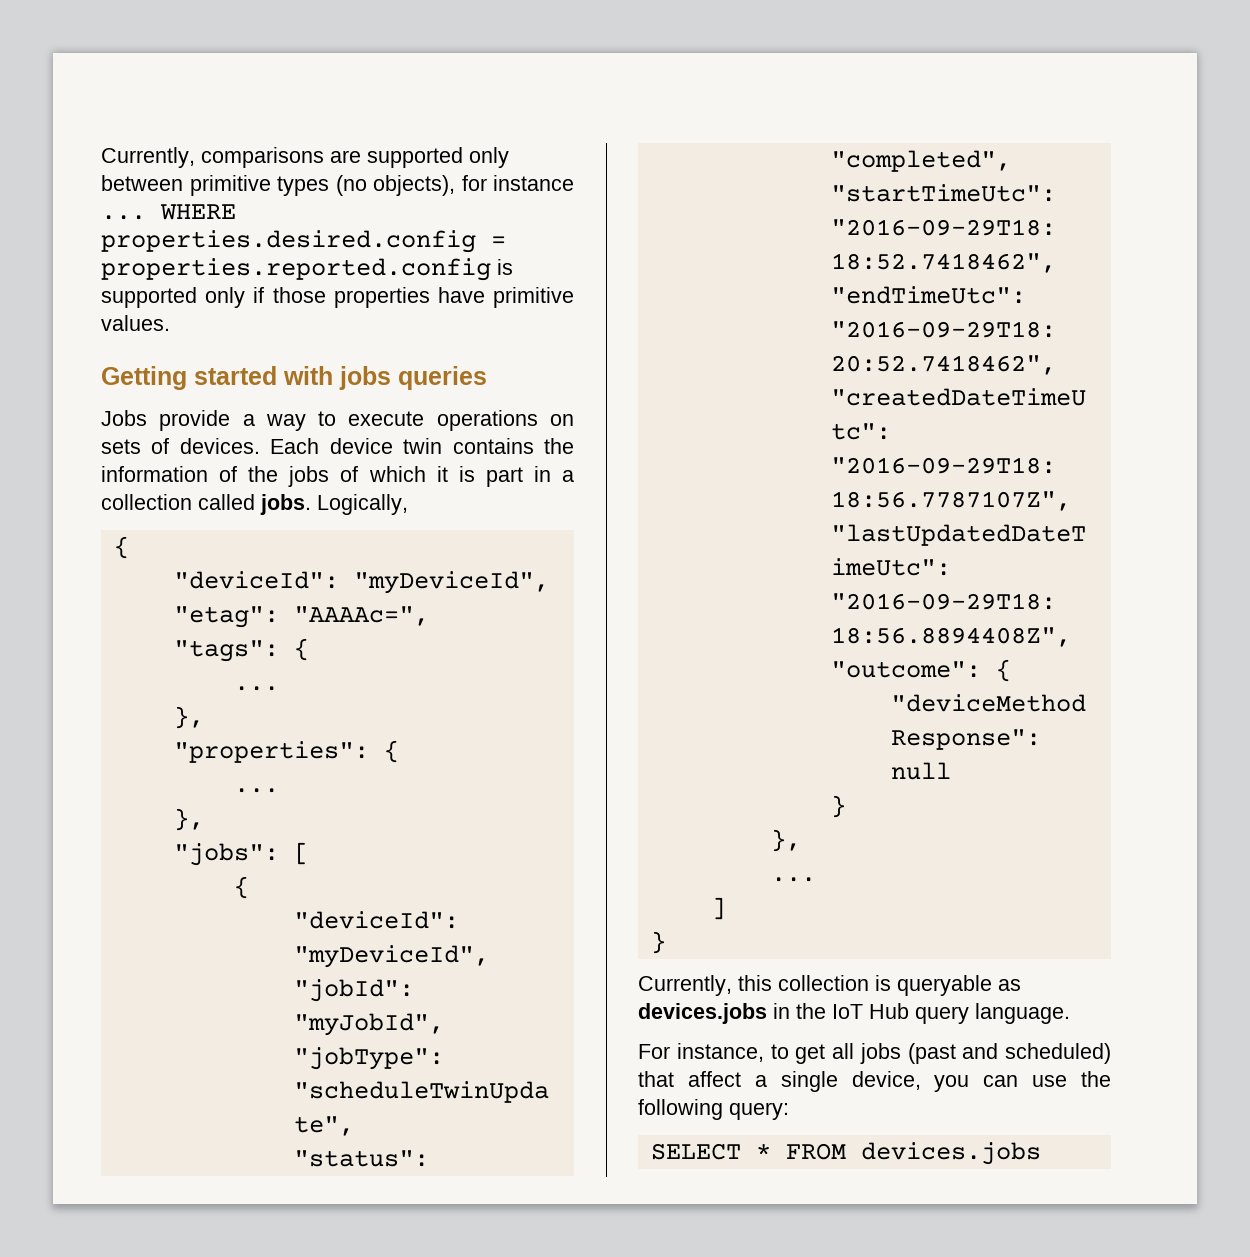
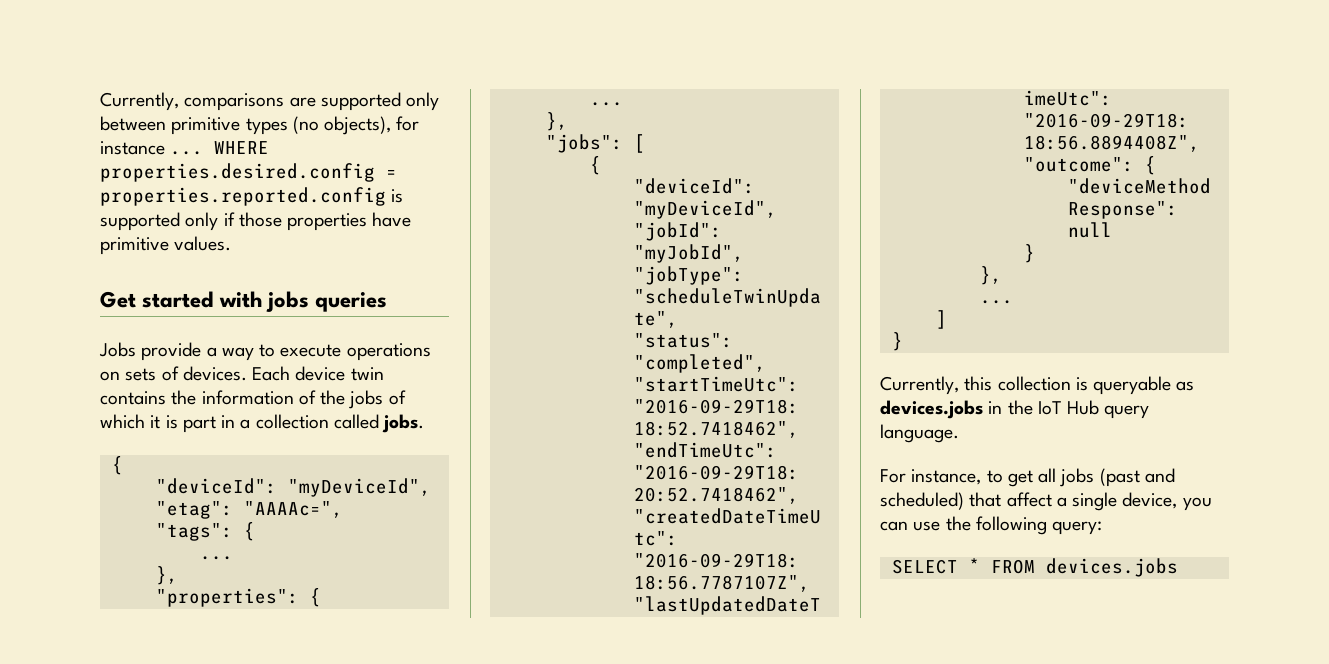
[101,366,187,390] Getting -> [100,291,136,308] Get
[317,494,408,515] Logically, -> (425, 423) none

